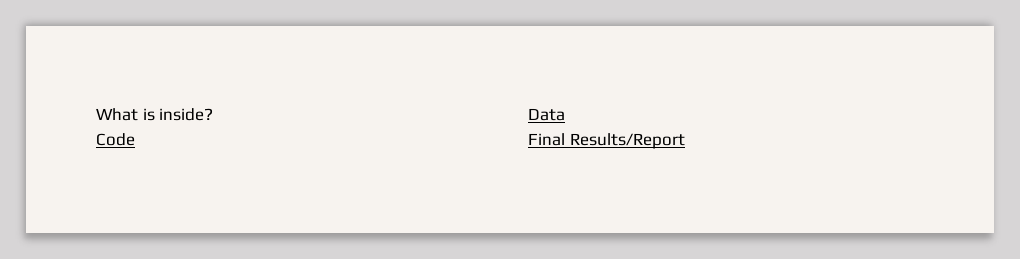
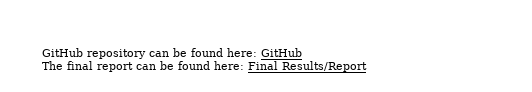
[96,108,214,121] [96,133,135,146] [528,108,565,121] What is inside? // Code // Data // -> [42,48,302,59] [42,61,244,72] GitHub repository can be found here: GitHub // The final report can be found here:

